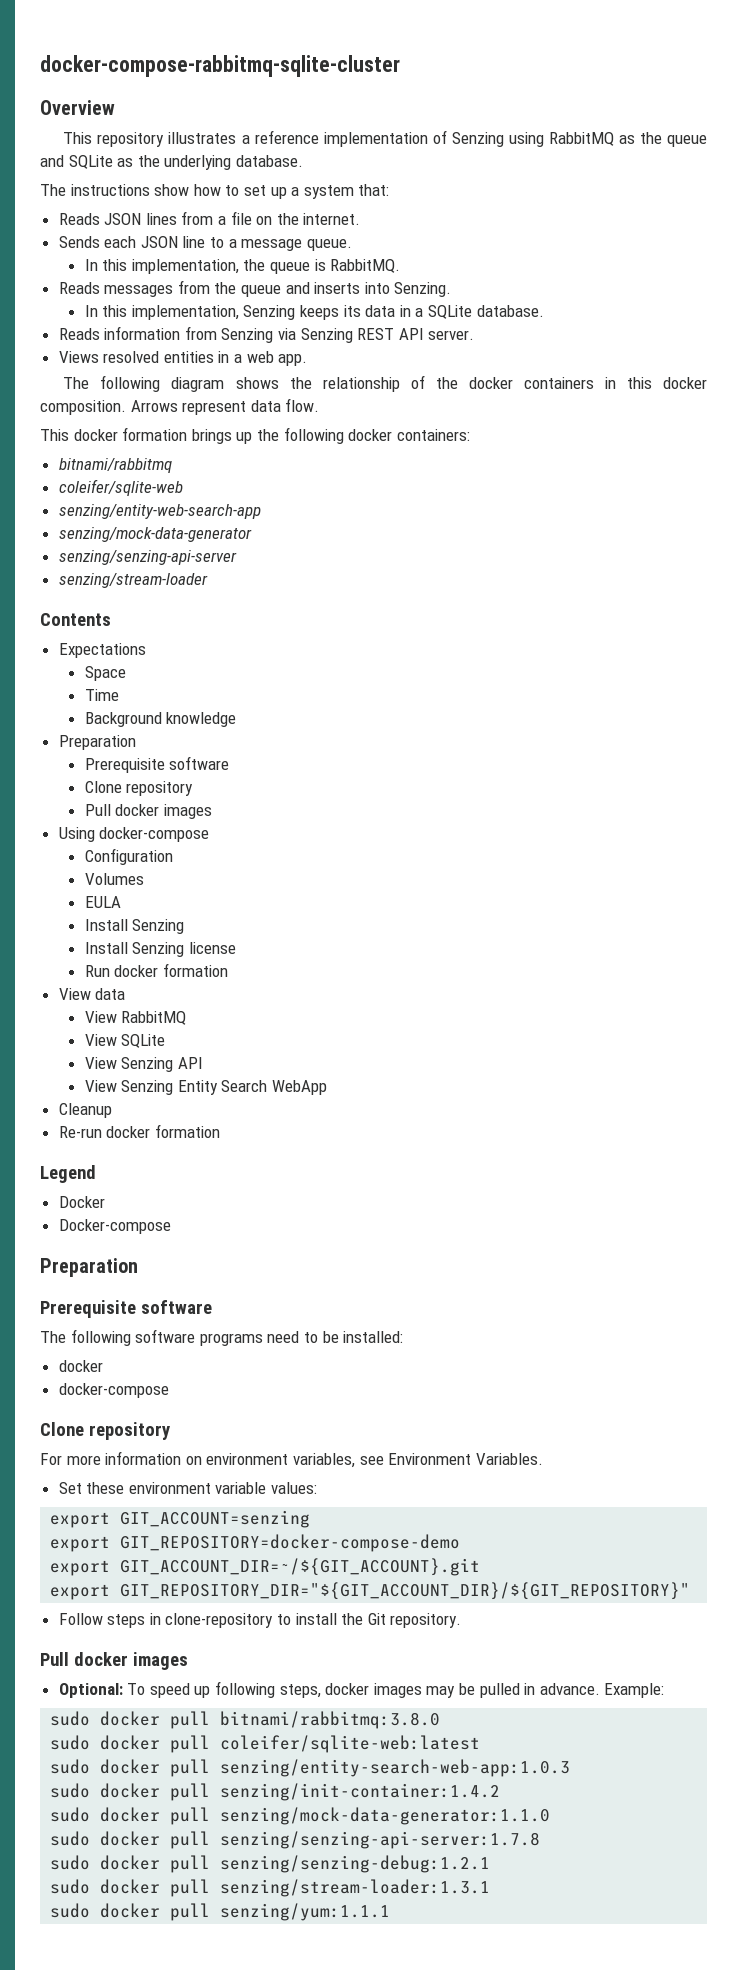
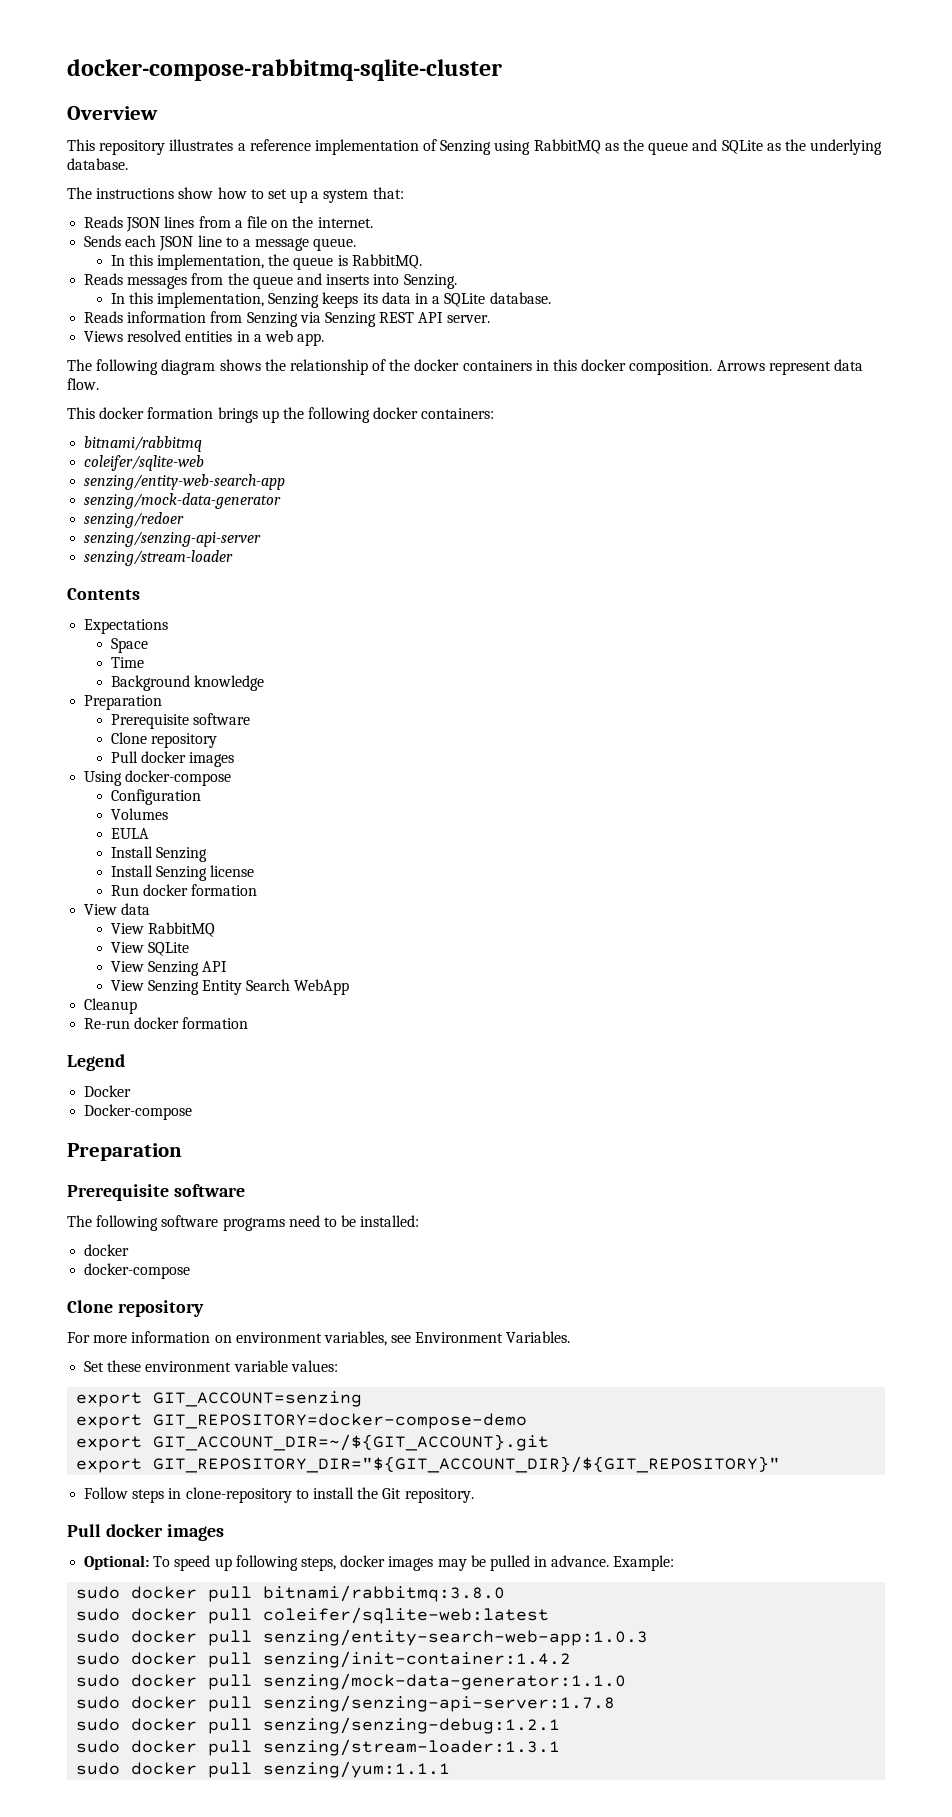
(252, 534) none -> [84,512,185,528] // senzing/redoer

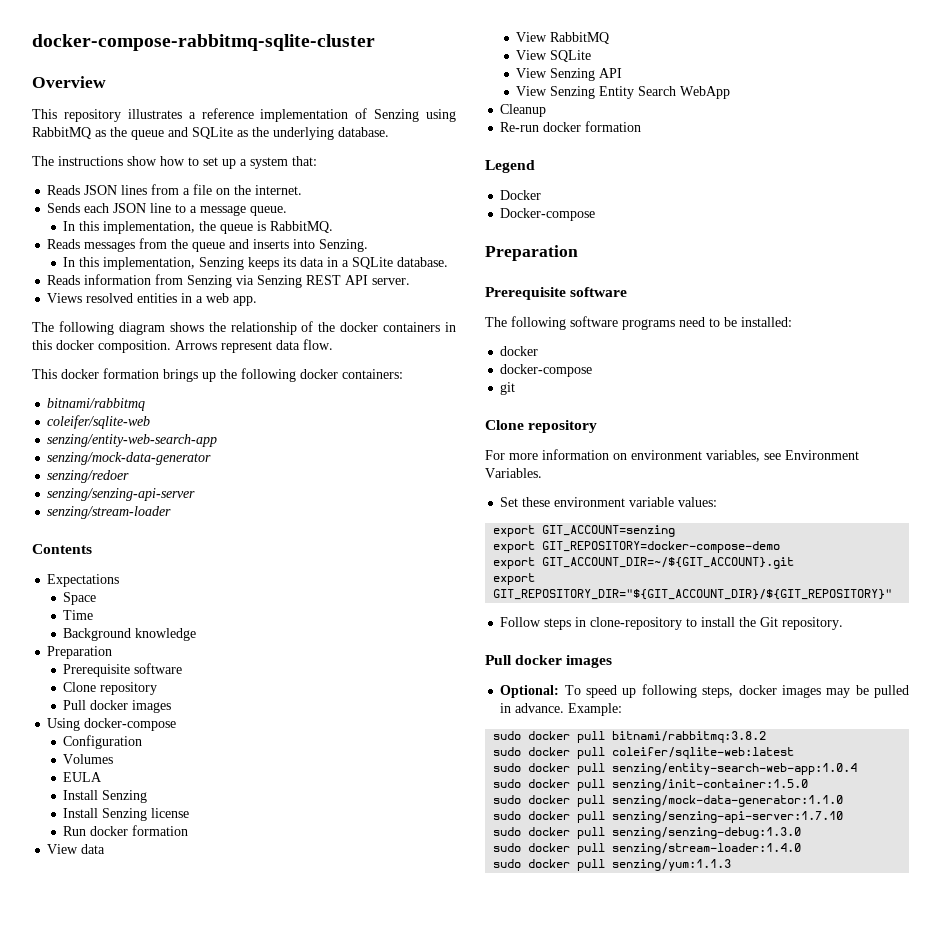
(191, 1271) none -> [500,382,516,395] // git
[263,1585,506,1602] bitnami/rabbitmq:3.8.0 -> [612,731,767,743] bitnami/rabbitmq:3.8.2
[263,1629,649,1646] [76,1651,572,1668] senzing/entity-search-web-app:1.0.3 // sudo docker pull senzing/init-container:1.4.2 -> [612,763,858,775] [493,779,809,791] senzing/entity-search-web-app:1.0.4 // sudo docker pull senzing/init-container:1.5.0
[263,1695,616,1712] [76,1717,561,1734] [76,1739,561,1756] [76,1761,451,1778] senzing/senzing-api-server:1.7.8 // sudo docker pull senzing/senzing-debug:1.2.1 // sudo docker pull senzing/stream-loader:1.3.1 // sudo docker pull senzing/yum:1.1.1 -> [612,811,844,823] [493,827,802,839] [493,843,802,855] [493,859,732,871] senzing/senzing-api-server:1.7.10 // sudo docker pull senzing/senzing-debug:1.3.0 // sudo docker pull senzing/stream-loader:1.4.0 // sudo docker pull senzing/yum:1.1.3

